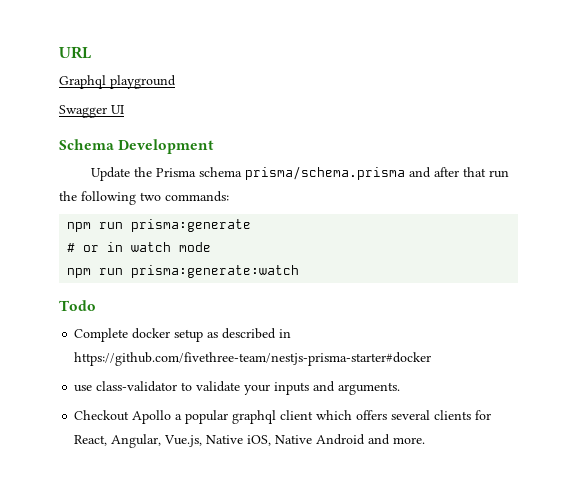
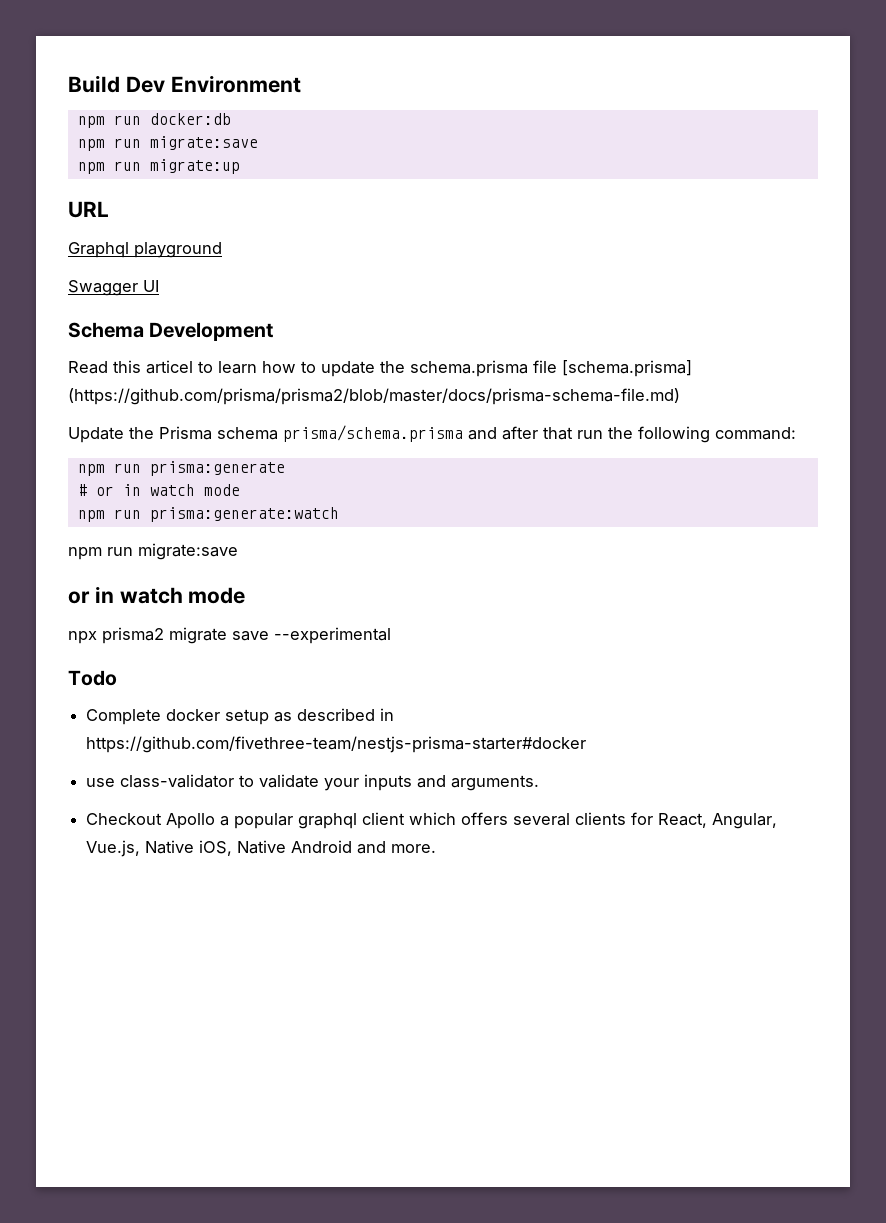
(59, 52) none -> [68,75,301,93] [77,113,231,128] [77,136,258,151] [77,159,240,174] Build Dev Environment // npm run docker:db // npm run migrate:save // npm run migrate:up //
(215, 146) none -> [68,360,692,377] [68,388,680,405] // Read this articel to learn how to update the schema.prisma file [schema.prisma] (https://github.com/prisma/prisma2/blob/master/docs/prisma-schema-file.md)
[140,191,229,202] two commands: -> [715,427,796,440] command:
(300, 271) none -> [68,543,238,560] [68,586,246,604] [68,627,391,644] // npm run migrate:save // or in watch mode // npx prisma2 migrate save --experimental

